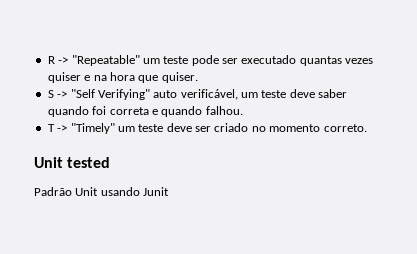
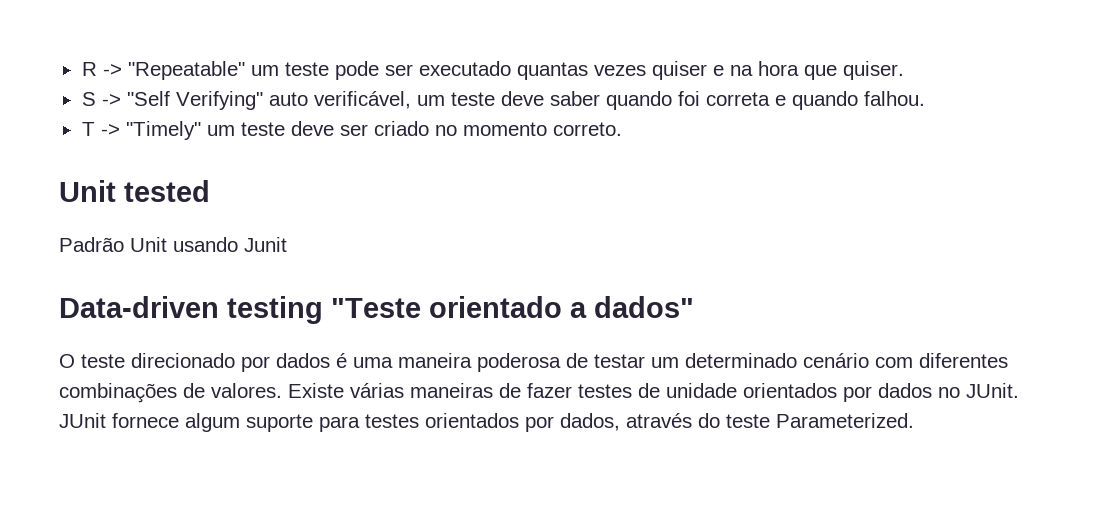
(170, 191) none -> [59,296,694,324] [59,353,1008,372] [59,383,1019,403] [59,413,914,432] // Data-driven testing "Teste orientado a dados" // O teste direcionado por dados é uma maneira poderosa de testar um determinado cenário com diferentes combinações de valores. Existe várias maneiras de fazer testes de unidade orientados por dados no JUnit. JUnit fornece algum suporte para testes orientados por dados, através do teste Parameterized.

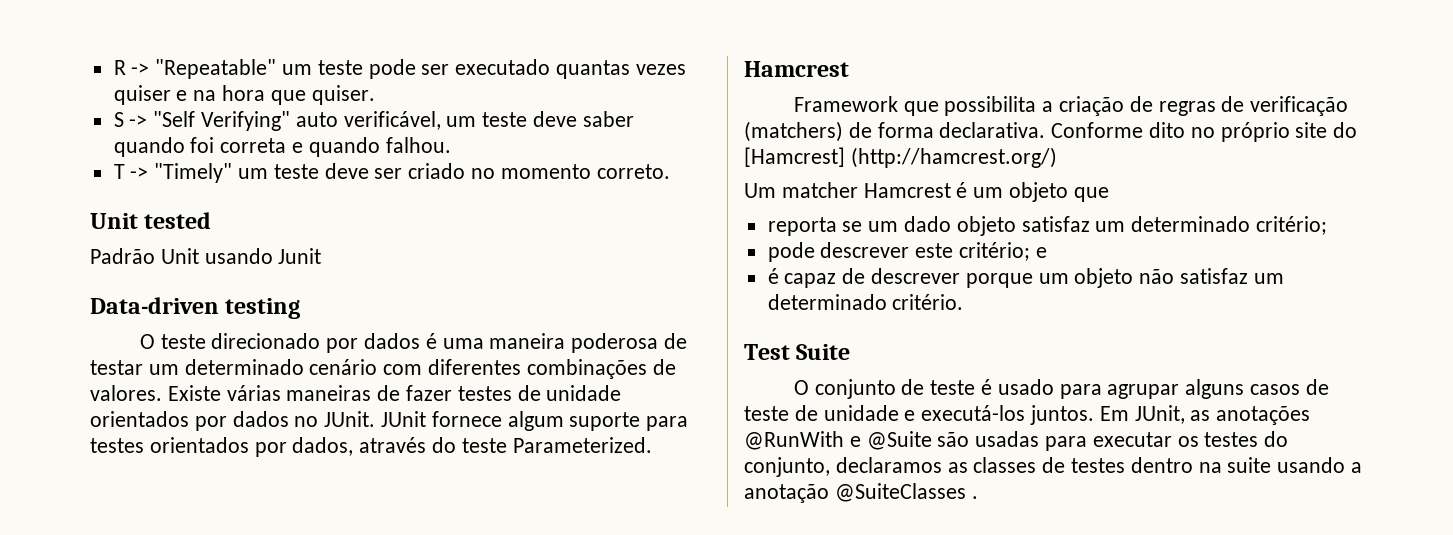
[331,296,694,318] "Teste orientado a dados" -> (301, 308) none
(914, 420) none -> [744,61,849,77] [793,96,1349,116] [744,121,1358,142] [744,147,1057,168] [744,182,1109,202] [767,216,1328,236] [767,242,1047,262] [767,268,1284,288] [767,294,964,310] [744,344,851,360] [793,379,1329,399] [744,405,1311,425] [744,431,1289,451] [744,457,1363,477] [744,483,978,503] // Hamcrest // Framework que possibilita a criação de regras de verificação (matchers) de forma declarativa. Conforme dito no próprio site do [Hamcrest] (http://hamcrest.org/) // Um matcher Hamcrest é um objeto que // reporta se um dado objeto satisfaz um determinado critério; // pode descrever este critério; e // é capaz de descrever porque um objeto não satisfaz um determinado critério. // Test Suite // O conjunto de teste é usado para agrupar alguns casos de teste de unidade e executá-los juntos. Em JUnit, as anotações @RunWith e @Suite são usadas para executar os testes do conjunto, declaramos as classes de testes dentro na suite usando a anotação @SuiteClasses .

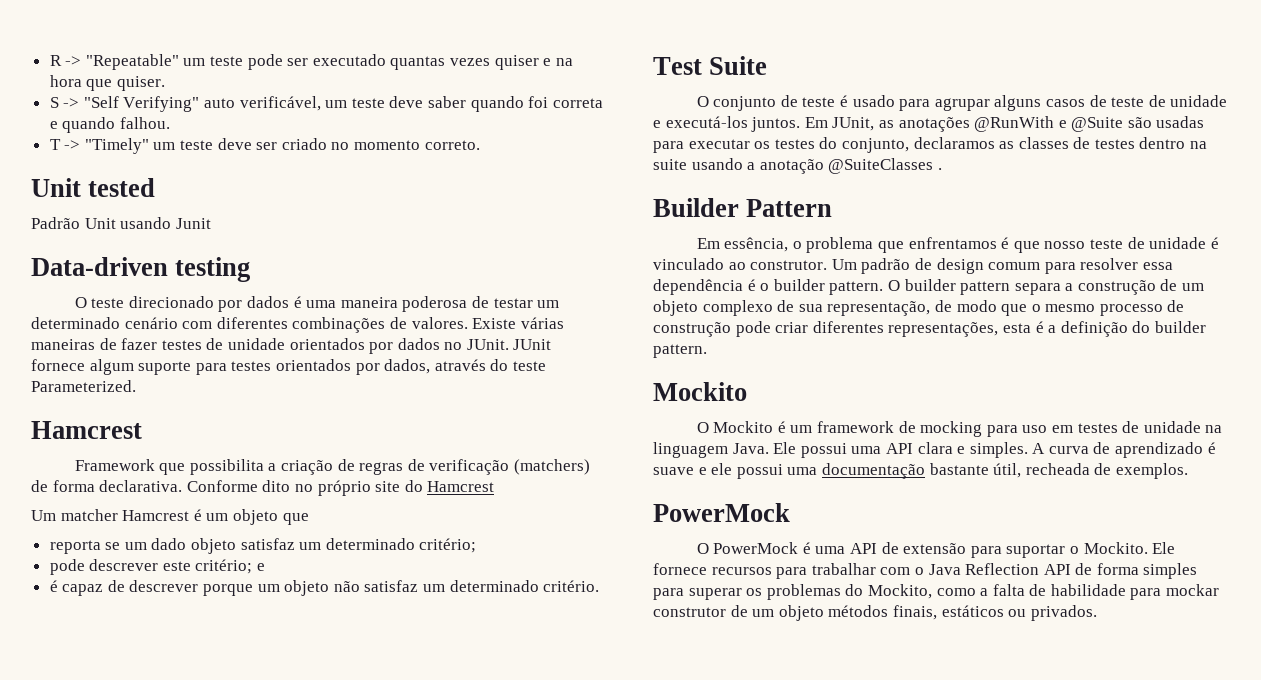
[744,147,1057,168] [Hamcrest] (http://hamcrest.org/) -> [427,481,495,492] Hamcrest
(978, 497) none -> [653,198,833,217] [696,237,1219,253] [653,258,1173,274] [653,279,1205,295] [653,300,1185,316] [653,321,1206,337] [653,344,707,358] [653,382,747,401] [696,421,1223,437] [653,442,1216,458] [653,463,1188,479] [653,503,790,522] [696,542,1176,558] [653,563,1198,579] [653,584,1220,600] [653,605,1097,621] // Builder Pattern // Em essência, o problema que enfrentamos é que nosso teste de unidade é vinculado ao construtor. Um padrão de design comum para resolver essa dependência é o builder pattern. O builder pattern separa a construção de um objeto complexo de sua representação, de modo que o mesmo processo de construção pode criar diferentes representações, esta é a definição do builder pattern. // Mockito // O Mockito é um framework de mocking para uso em testes de unidade na linguagem Java. Ele possui uma API clara e simples. A curva de aprendizado é suave e ele possui uma documentação bastante útil, recheada de exemplos. // PowerMock // O PowerMock é uma API de extensão para suportar o Mockito. Ele fornece recursos para trabalhar com o Java Reflection API de forma simples para superar os problemas do Mockito, como a falta de habilidade para mockar construtor de um objeto métodos finais, estáticos ou privados.

